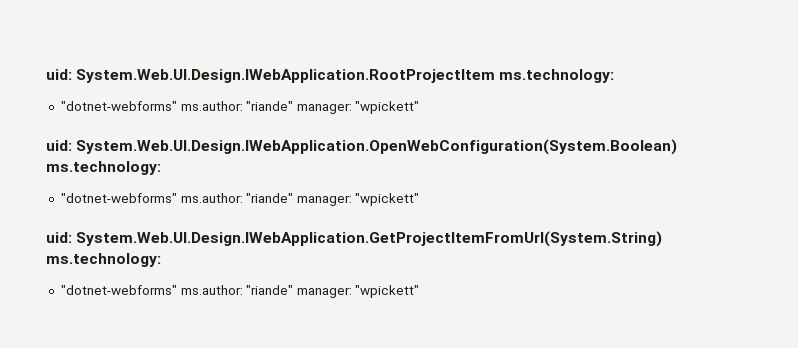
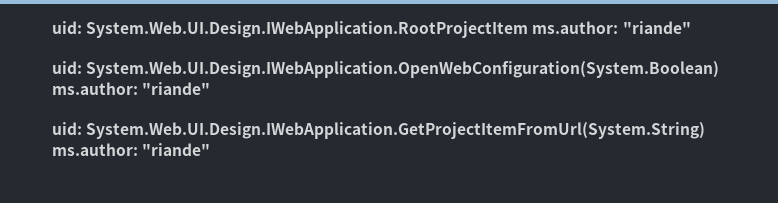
[499,69,615,83] [60,101,420,114] ms.technology: // "dotnet-webforms" ms.author: "riande" manager: "wpickett" -> [532,21,691,34] ms.author: "riande"
[46,161,161,175] [60,193,420,206] ms.technology: // "dotnet-webforms" ms.author: "riande" manager: "wpickett" -> [52,82,211,95] ms.author: "riande"
[46,253,161,267] [60,285,420,298] ms.technology: // "dotnet-webforms" ms.author: "riande" manager: "wpickett" -> [52,143,211,156] ms.author: "riande"

